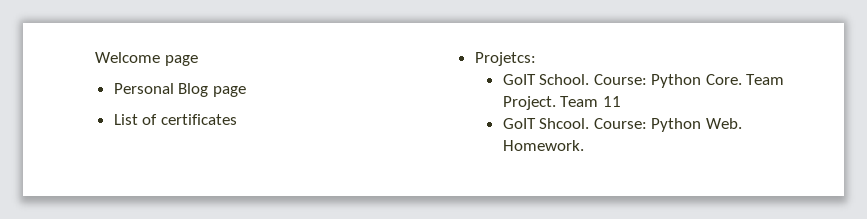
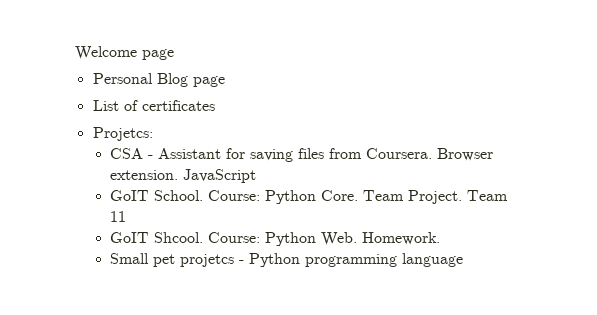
(536, 59) none -> [110,148,494,162] [110,169,257,183] // CSA - Assistant for saving files from Сoursera. Browser extension. JavaScript
(584, 145) none -> [110,253,464,267] // Small pet projetcs - Python programming language

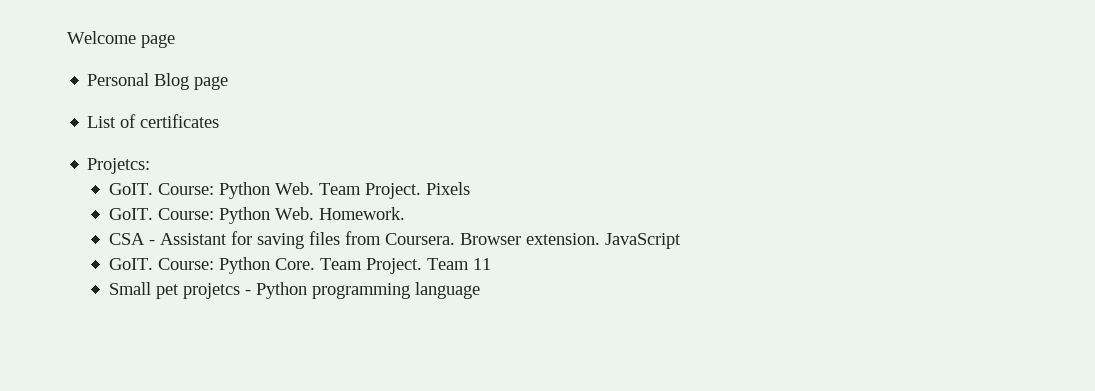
(153, 134) none -> [108,182,470,199] [108,207,405,224] // GoIT. Course: Python Web. Team Project. Pixels // GoIT. Course: Python Web. Homework.
[110,190,204,201] GoIT School. -> [108,258,153,270] GoIT.
[110,232,441,246] // GoIT Shcool. Course: Python Web. Homework. -> (491, 264) none

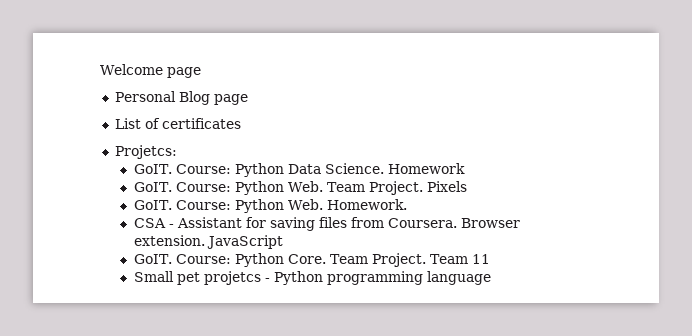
(151, 166) none -> [133,163,465,177] // GoIT. Course: Python Data Science. Homework

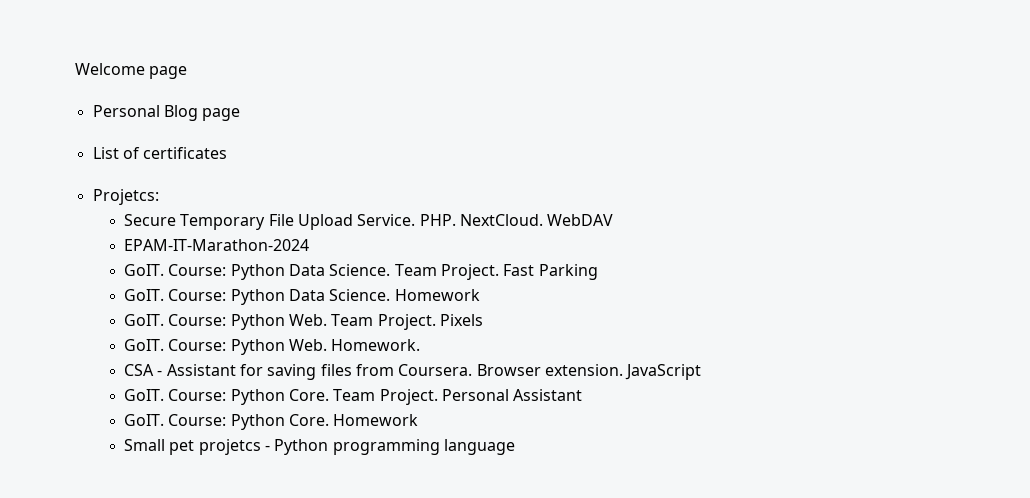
(177, 152) none -> [124,214,614,230] [124,239,310,251] [124,264,598,280] // Secure Temporary File Upload Service. PHP. NextCloud. WebDAV // EPAM-IT-Marathon-2024 // GoIT. Course: Python Data Science. Team Project. Fast Parking
[429,254,490,264] Team 11 -> [442,389,583,401] [124,414,419,430] Personal Assistant // GoIT. Course: Python Core. Homework

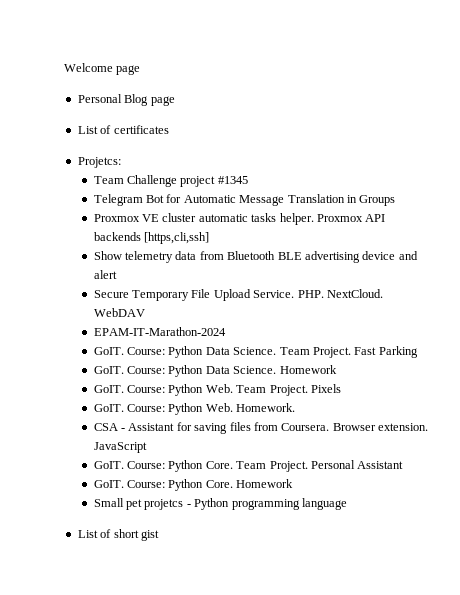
(159, 197) none -> [93,175,248,187] [93,194,396,206] [93,213,386,225] [93,232,210,244] [93,251,418,263] [93,270,117,279] // Team Challenge project #1345 // Telegram Bot for Automatic Message Translation in Groups // Proxmox VE cluster automatic tasks helper. Proxmox API backends [https,cli,ssh] // Show telemetry data from Bluetooth BLE advertising device and alert
(516, 447) none -> [77,529,159,541] // List of short gist

